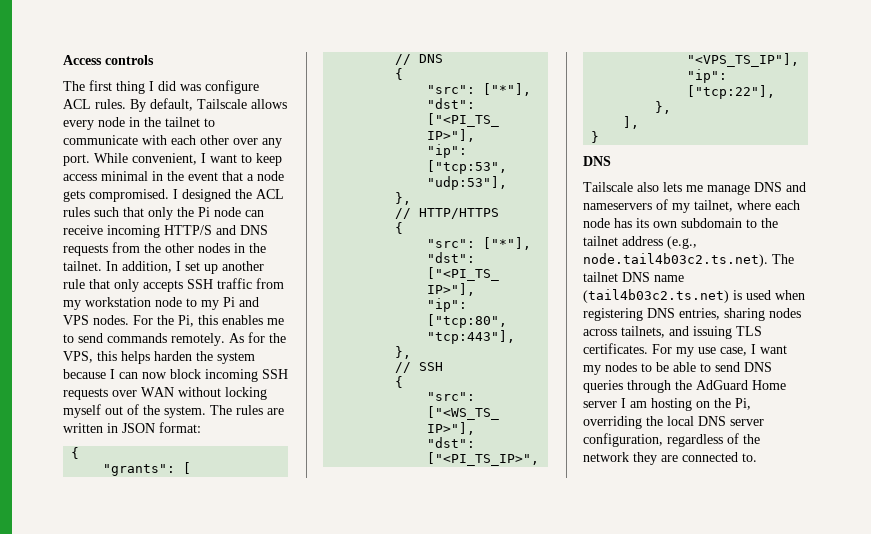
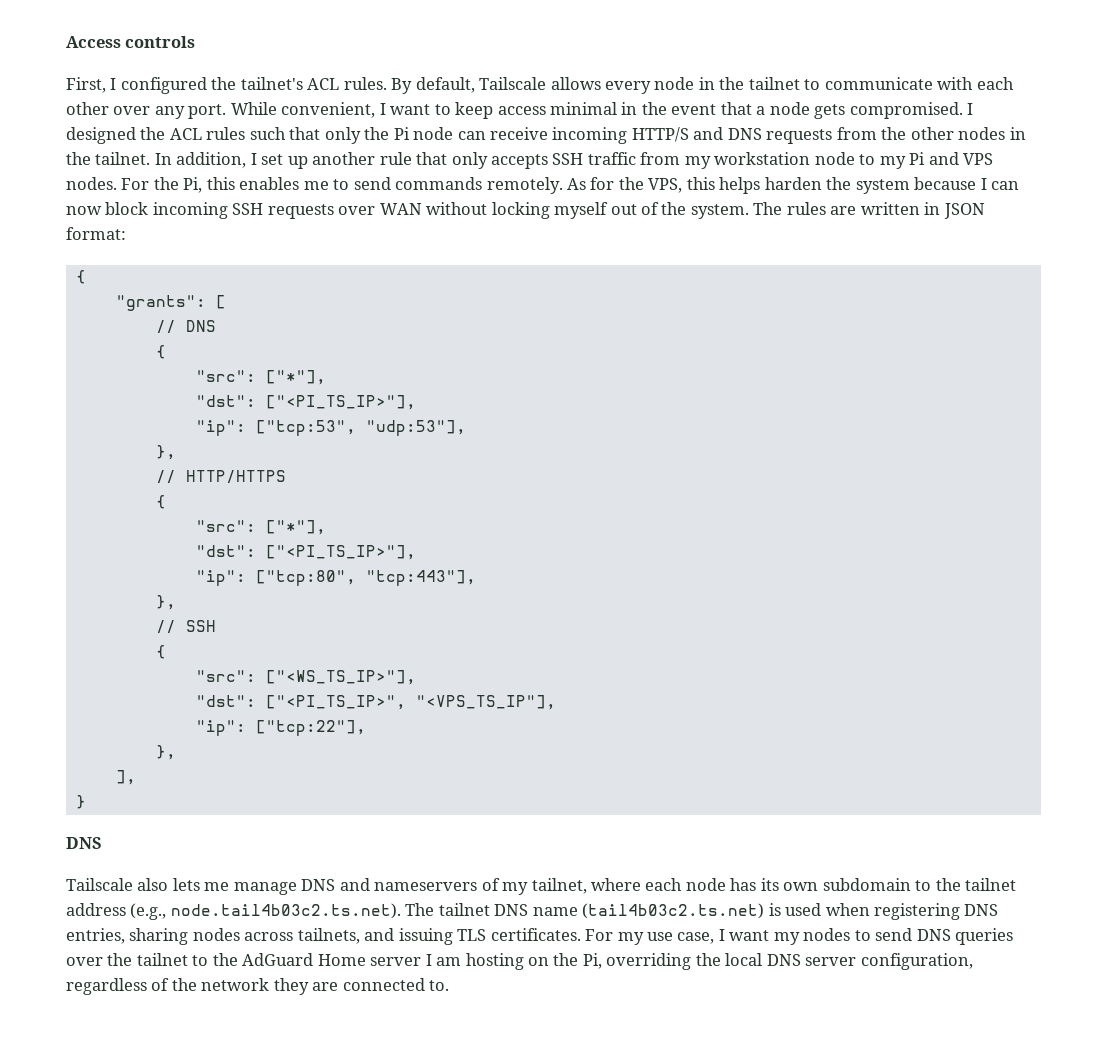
[63,80,259,94] The first thing I did was configure -> [66,77,303,94] First, I configured the tailnet's
[656,362,772,372] [583,380,671,393] be able to send DNS queries through -> [875,928,1014,945] [66,953,209,966] send DNS queries over the tailnet to

